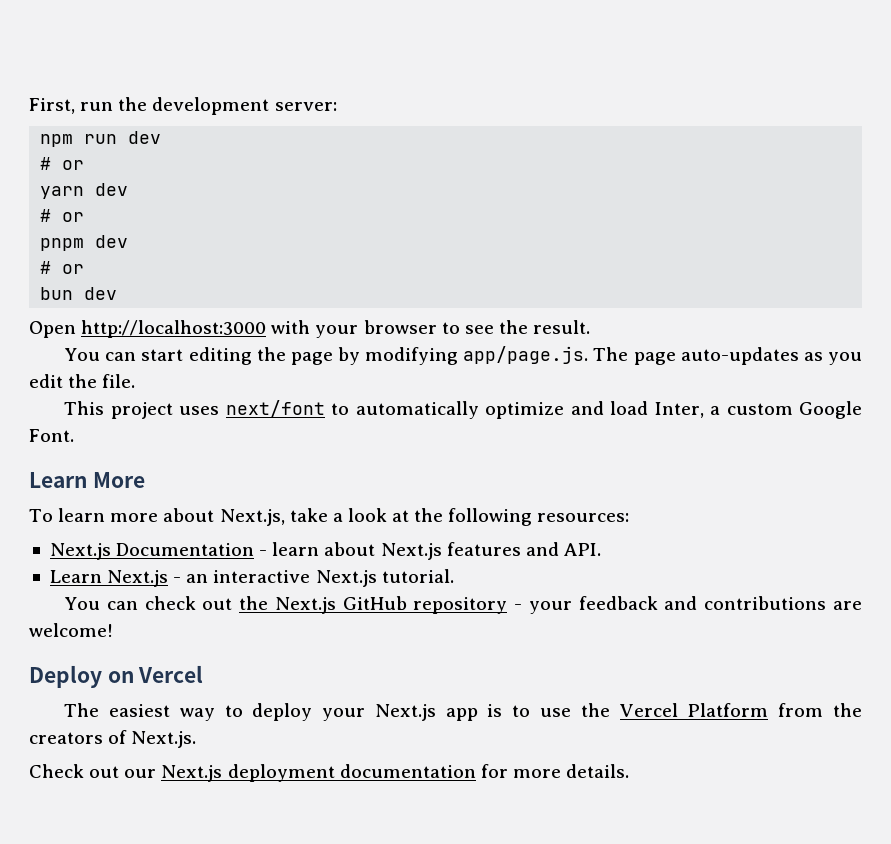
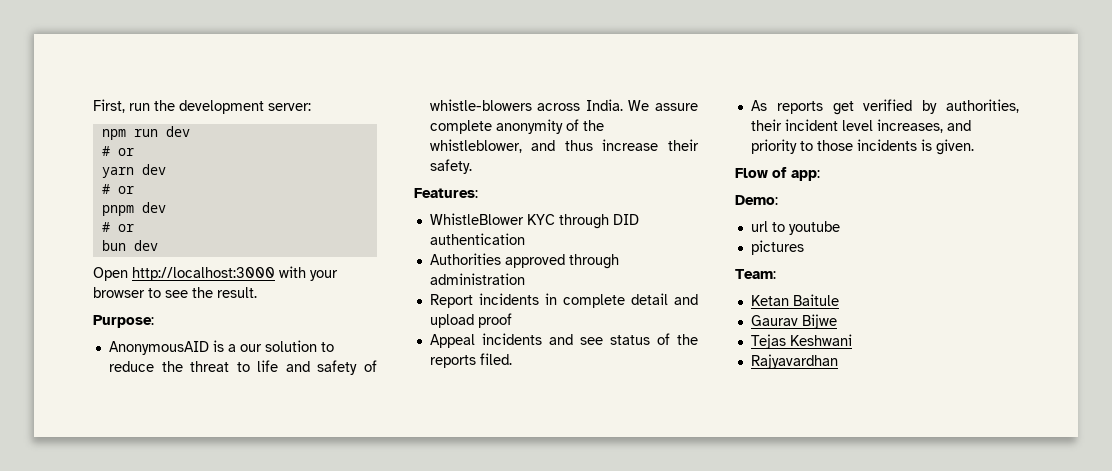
[64,346,863,365] [29,374,136,388] [64,400,863,419] [29,429,74,442] [29,472,145,488] [29,508,630,526] [49,542,601,560] [49,569,454,587] [64,596,862,614] [29,623,113,637] [29,665,204,688] [64,703,862,721] [29,730,197,748] [29,764,630,782] You can start editing the page by modifying app/page.js. The page auto-updates as you edit the file. // This project uses next/font to automatically optimize and load Inter, a custom Google Font. // Learn More // To learn more about Next.js, take a look at the following resources: // Next.js Documentation - learn about Next.js features and API. // Learn Next.js - an interactive Next.js tutorial. // You can check out the Next.js GitHub repository - your feedback and contributions are welcome! // Deploy on Vercel // The easiest way to deploy your Next.js app is to use the Vercel Platform from the creators of Next.js. // Check out our Next.js deployment documentation for more details. -> [93,315,154,328] [108,340,334,355] [108,360,377,375] [429,99,698,111] [429,119,604,134] [429,139,699,153] [429,159,472,174] [414,188,478,198] [429,213,639,229] [429,233,525,245] [429,253,619,269] [429,273,525,285] [429,293,698,308] [429,313,512,328] [429,333,698,348] [429,353,512,368] [750,99,1019,115] [750,119,971,133] [750,139,974,155] [735,167,820,181] [735,195,778,205] [750,221,840,235] [750,240,804,255] [735,269,776,279] [750,294,839,306] [750,314,837,329] [750,334,852,349] [750,354,838,369] Purpose: // AnonymousAID is a our solution to reduce the threat to life and safety of whistle-blowers across India. We assure complete anonymity of the whistleblower, and thus increase their safety. // Features: // WhistleBlower KYC through DID authentication // Authorities approved through administration // Report incidents in complete detail and upload proof // Appeal incidents and see status of the reports filed. // As reports get verified by authorities, their incident level increases, and priority to those incidents is given. // Flow of app: // Demo: // url to youtube // pictures // Team: // Ketan Baitule // Gaurav Bijwe // Tejas Keshwani // Rajyavardhan

